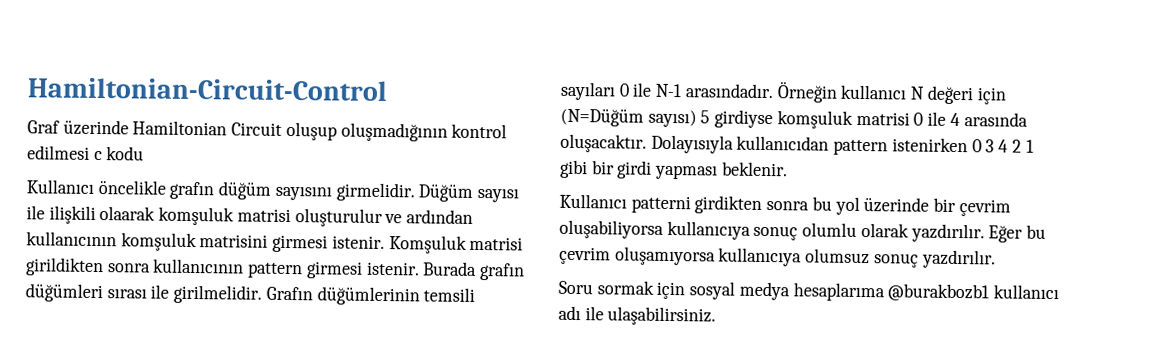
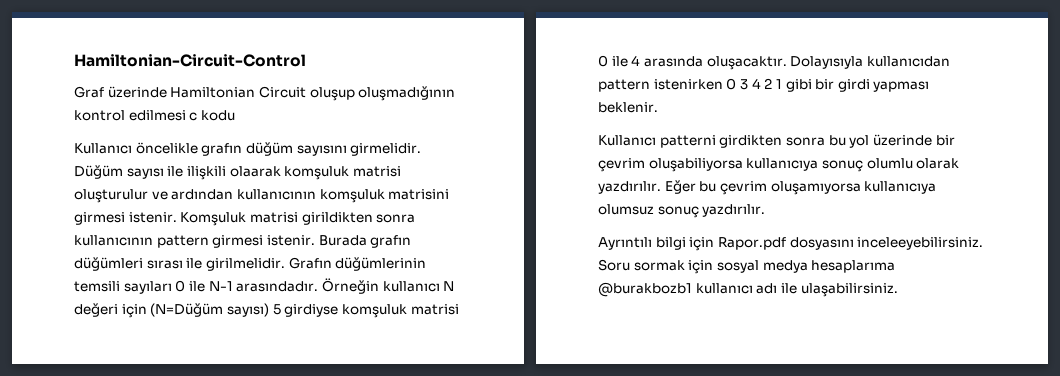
(996, 259) none -> [598,237,984,251] Ayrıntılı bilgi için Rapor.pdf dosyasını inceleeyebilirsiniz.

